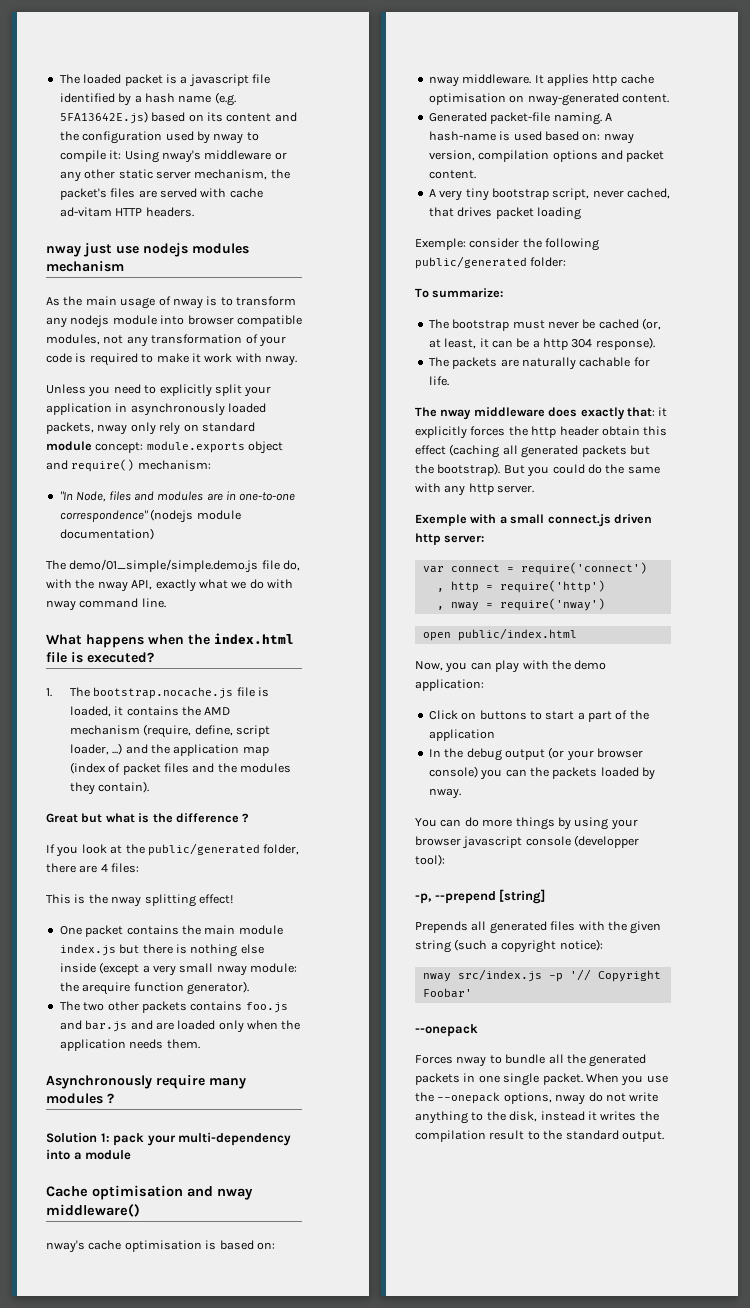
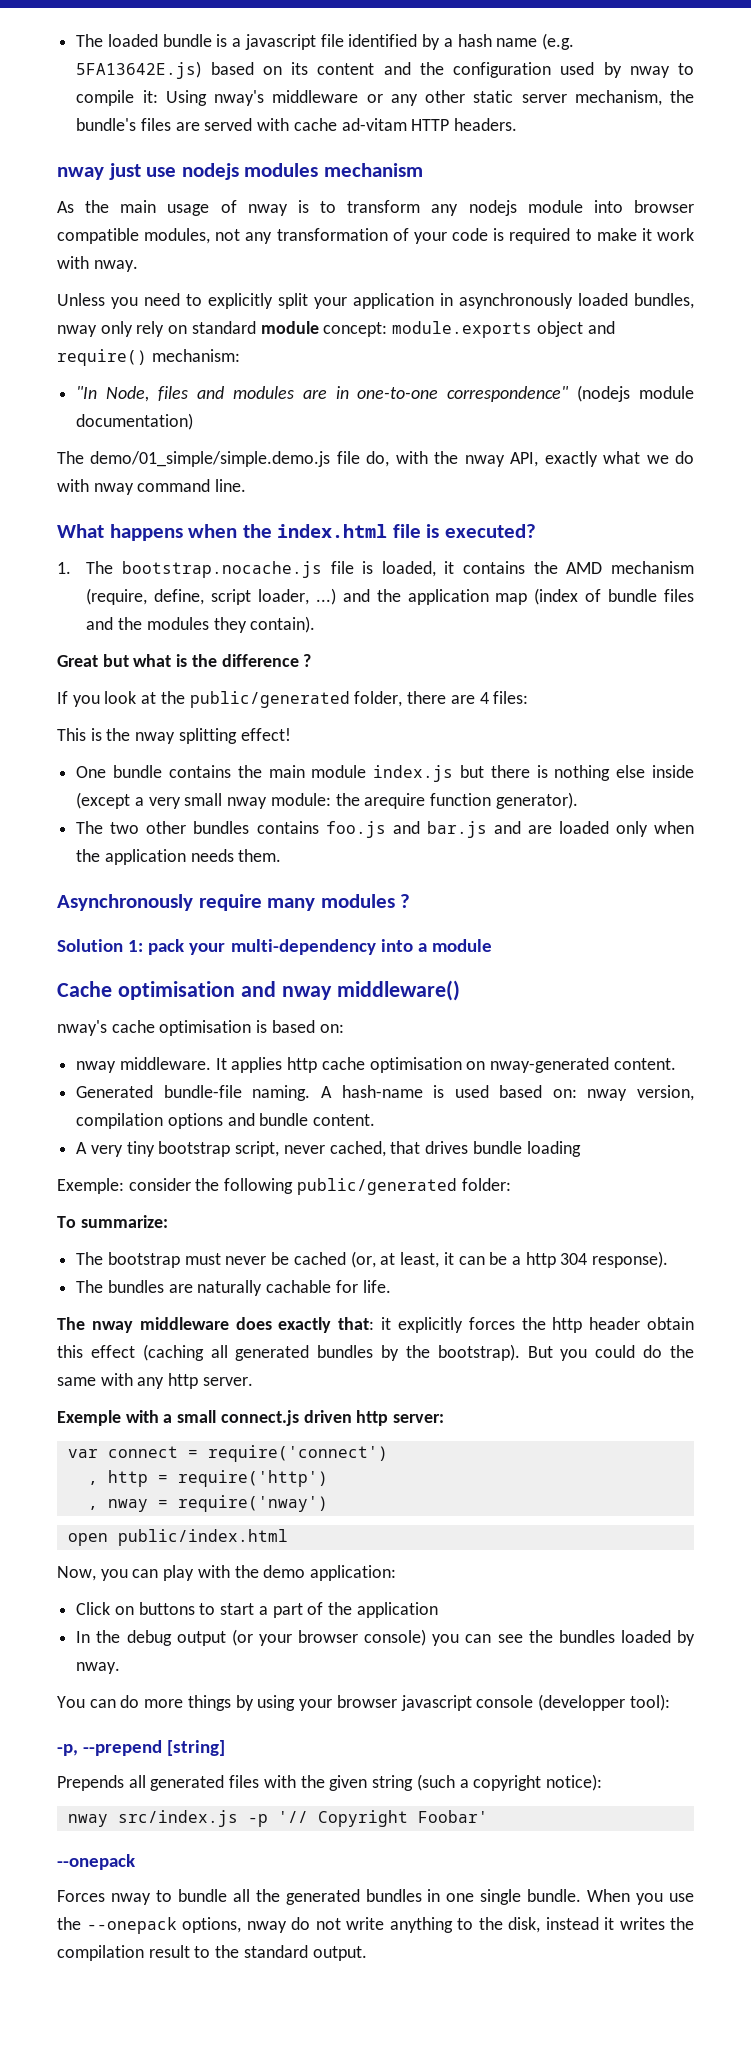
[124,74,163,86] packet -> [162,34,212,47] bundle
[59,188,107,200] packet's -> [76,118,137,131] bundle's
[46,422,94,434] packets, -> [634,293,694,309] bundles,
[122,763,161,775] packet -> [608,589,658,602] bundle
[85,925,124,937] packet -> [113,765,163,778] bundle
[141,1001,187,1013] packets -> [193,821,250,834] bundles
[490,112,551,124] packet-file -> [163,1085,242,1098] bundle-file
[626,150,665,162] packet -> [259,1113,309,1126] bundle
[495,207,534,219] packet -> [472,1141,522,1154] bundle
[452,357,498,369] packets -> [107,1280,164,1293] bundles
[581,445,650,457] packets but -> [317,1345,400,1361] bundles by
[529,767,598,779] the packets -> [497,1630,615,1643] see the bundles
[415,1073,460,1085] packets -> [365,1889,422,1902] bundles
[542,1073,583,1085] packet. -> [527,1889,582,1902] bundle.

